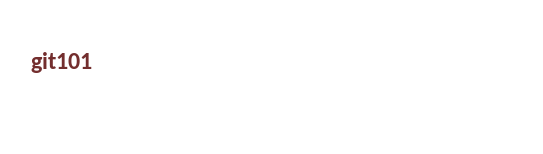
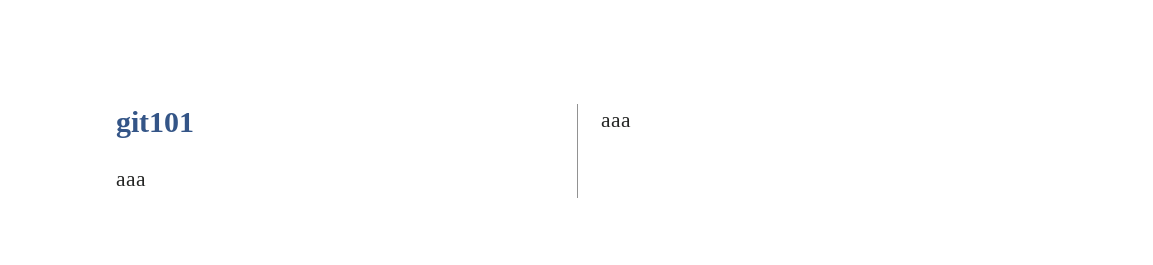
(92, 62) none -> [116,176,146,186] [601,117,631,127] // aaa // aaa

